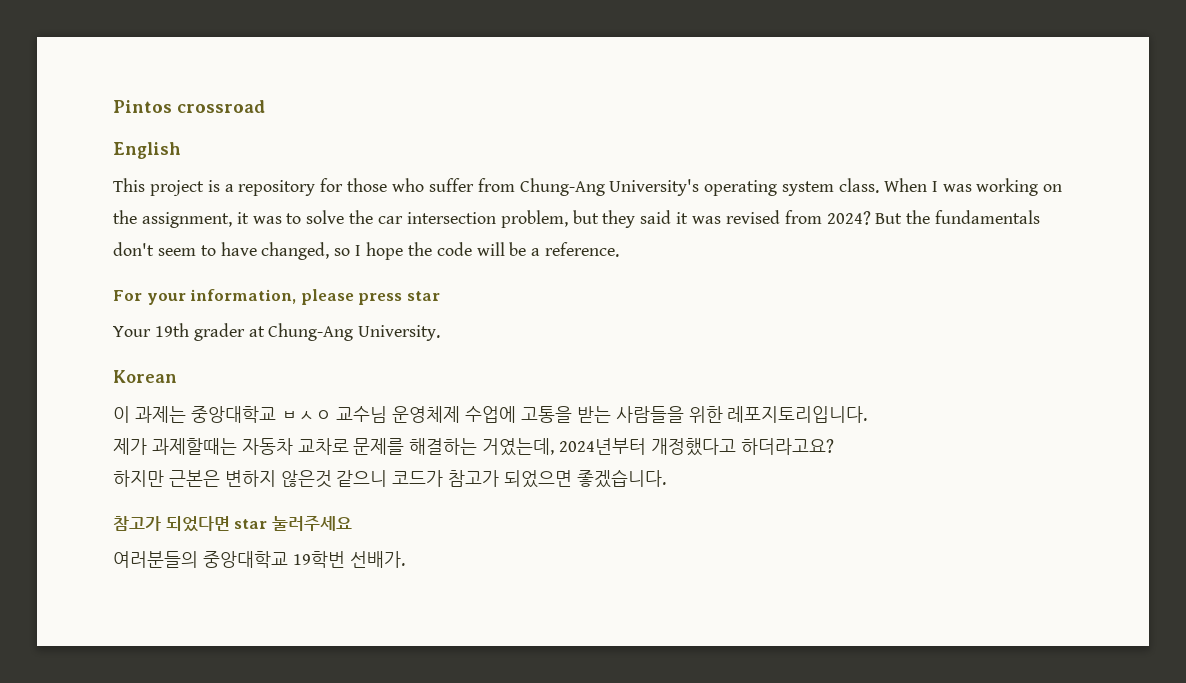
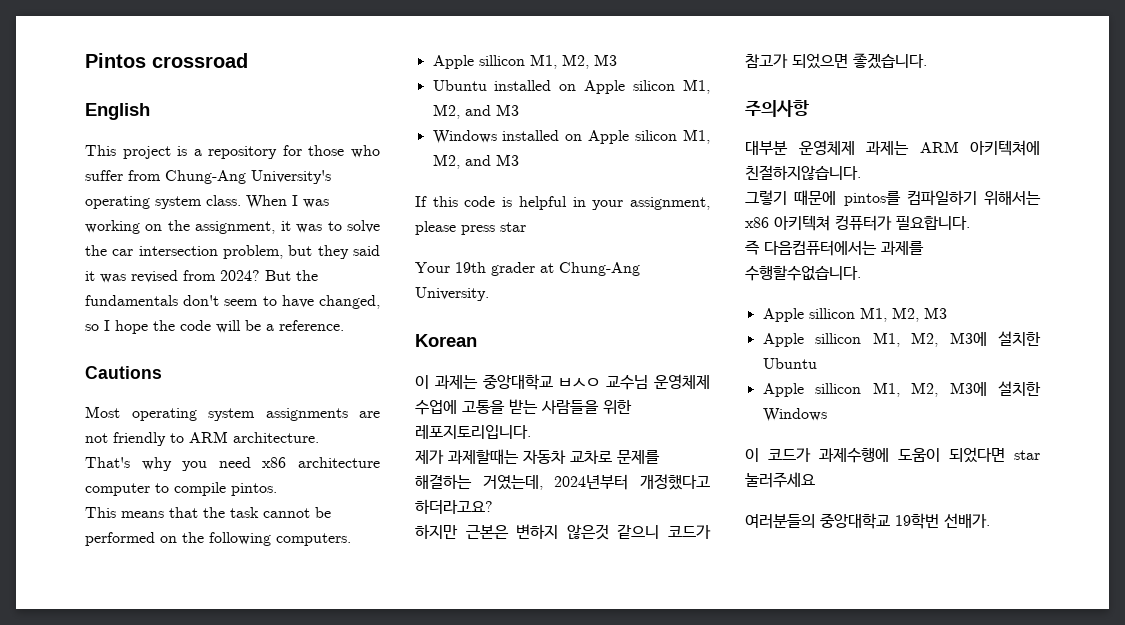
[113,289,297,305] For your information, -> [85,366,162,379] [85,406,380,421] [85,431,319,446] [85,457,380,471] [85,482,277,496] [85,507,331,518] [85,532,351,546] [432,54,617,69] [432,79,710,94] [432,104,519,119] [432,129,710,144] [432,154,519,169] [415,196,710,210] Cautions // Most operating system assignments are not friendly to ARM architecture. // That's why you need x86 architecture computer to compile pintos. // This means that the task cannot be performed on the following computers. // Apple sillicon M1, M2, M3 // Ubuntu installed on Apple silicon M1, M2, and M3 // Windows installed on Apple silicon M1, M2, and M3 // If this code is helpful in your assignment,
[113,516,161,531] 참고가 -> [745,100,809,117] [745,140,1040,156] [745,165,861,180] [745,190,1041,206] [745,215,970,231] [745,240,924,256] [745,265,861,281] [762,307,947,322] [762,331,1041,347] [762,358,817,369] [762,381,1041,397] [762,408,827,422] [745,447,940,463] 주의사항 // 대부분 운영체제 과제는 ARM 아키텍쳐에 친절하지않습니다. // 그렇기 때문에 pintos를 컴파일하기 위해서는 x86 아키텍쳐 컹퓨터가 필요합니다. // 즉 다음컴퓨터에서는 과제를 수행할수없습니다. // Apple sillicon M1, M2, M3 // Apple sillicon M1, M2, M3에 설치한 Ubuntu // Apple sillicon M1, M2, M3에 설치한 Windows // 이 코드가 과제수행에 도움이

